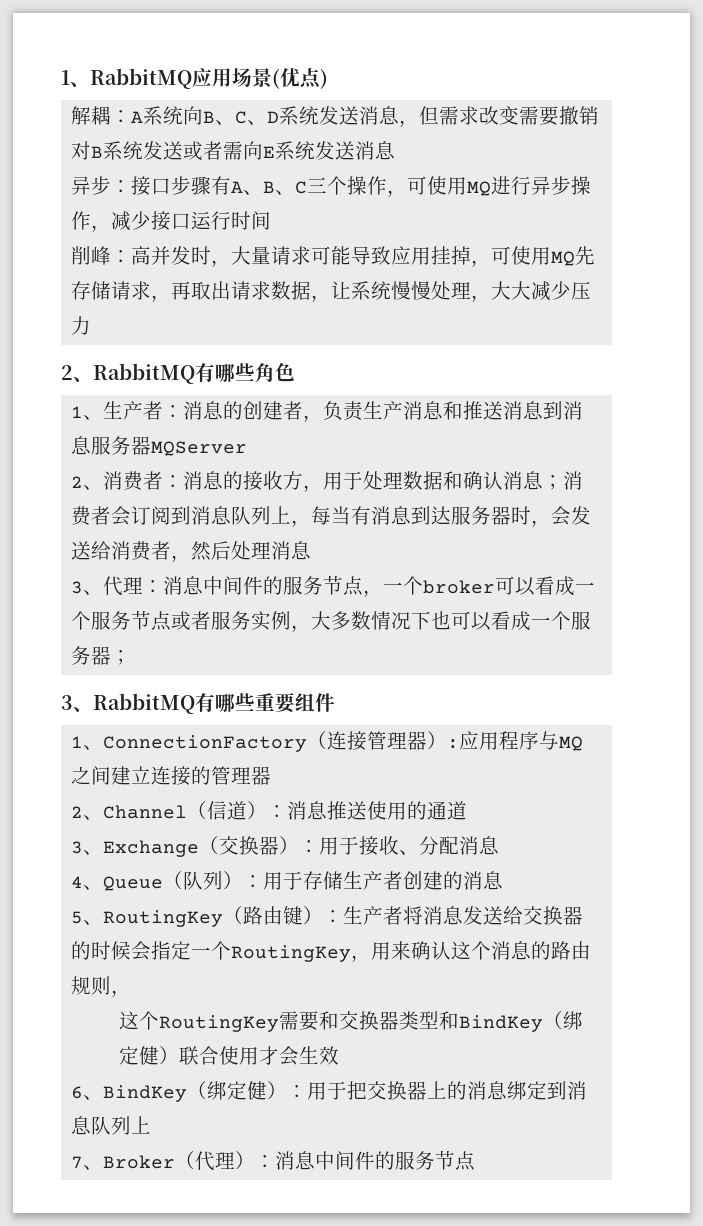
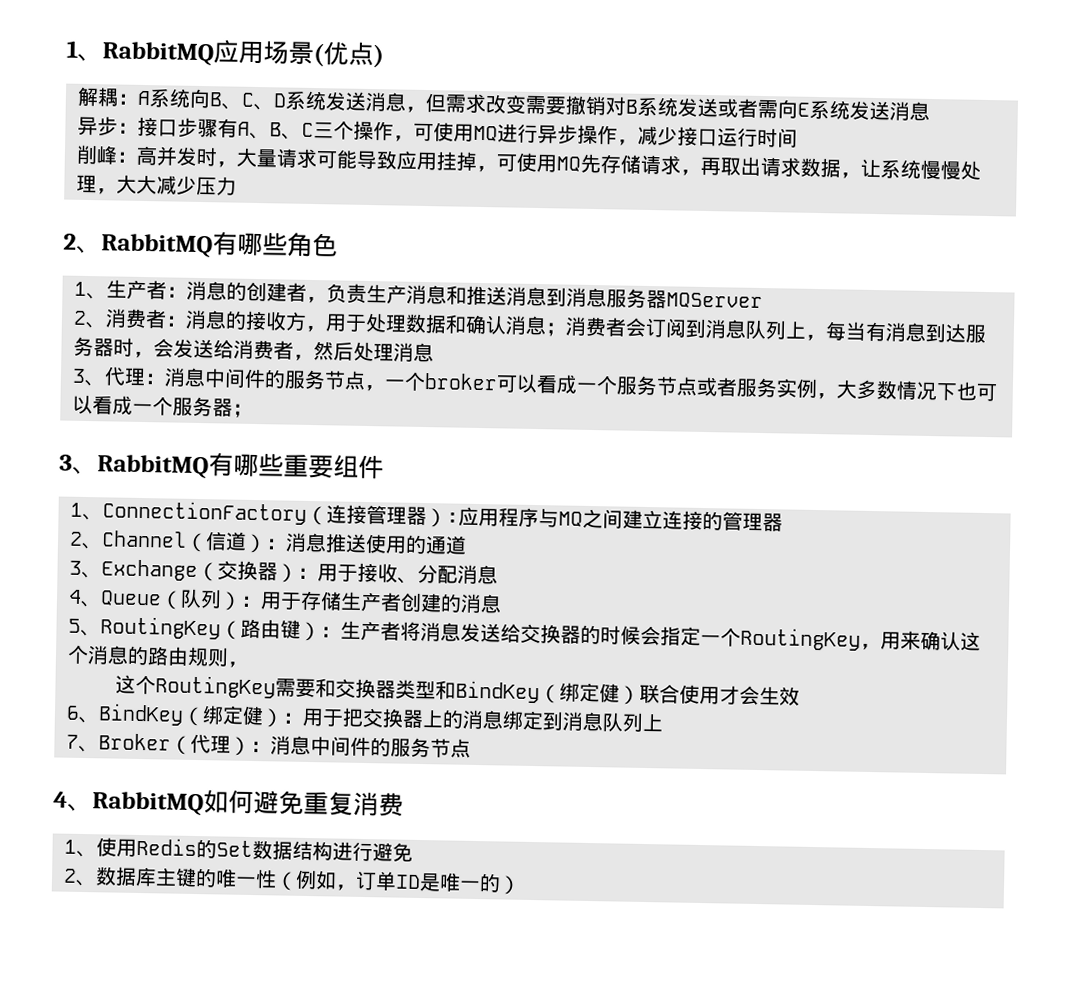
(476, 1161) none -> [53,789,404,817] [64,837,413,862] [63,866,521,895] // 4、RabbitMQ如何避免重复消费 // 1、使用Redis的Set数据结构进行避免 // 2、数据库主键的唯一性（例如，订单ID是唯一的）

